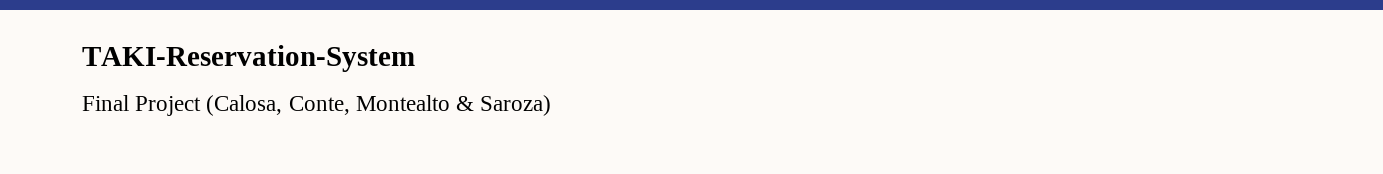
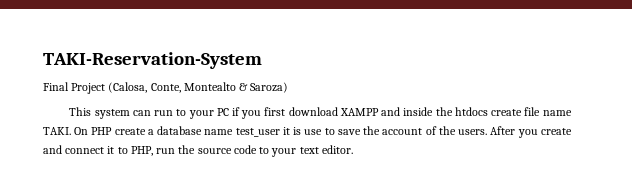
(552, 105) none -> [69,107,572,119] [43,126,572,138] [43,145,353,157] // This system can run to your PC if you first download XAMPP and inside the htdocs create file name TAKI. On PHP create a database name test_user it is use to save the account of the users. After you create and connect it to PHP, run the source code to your text editor.

